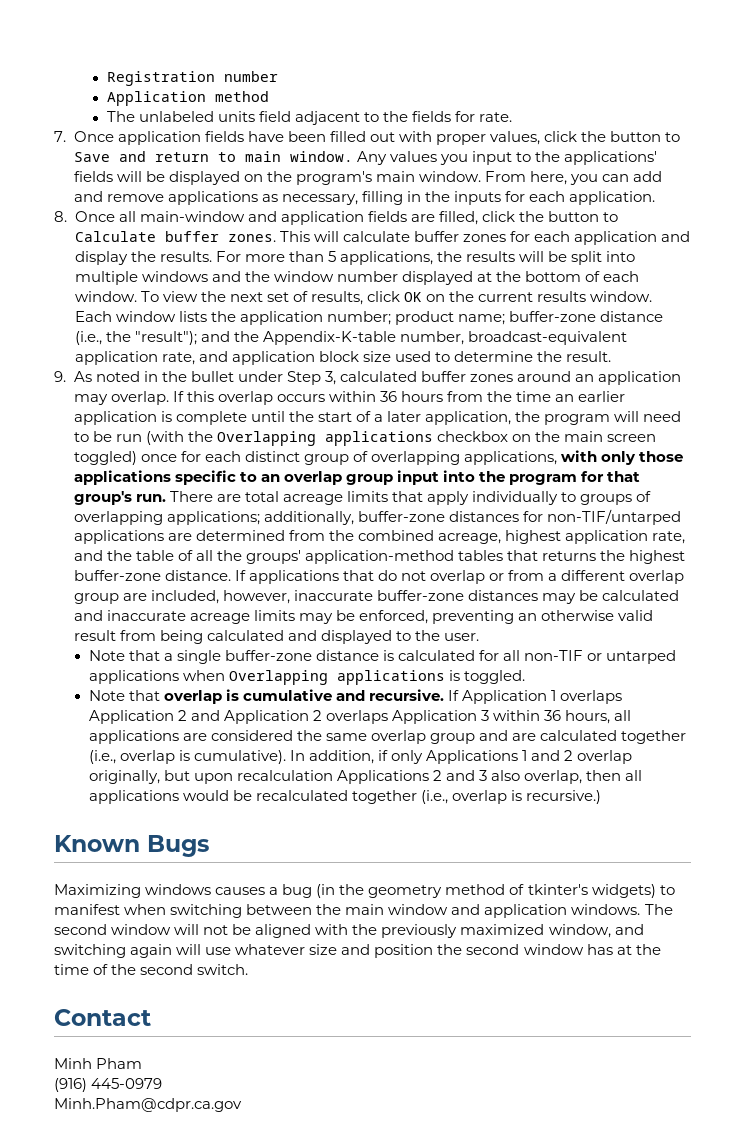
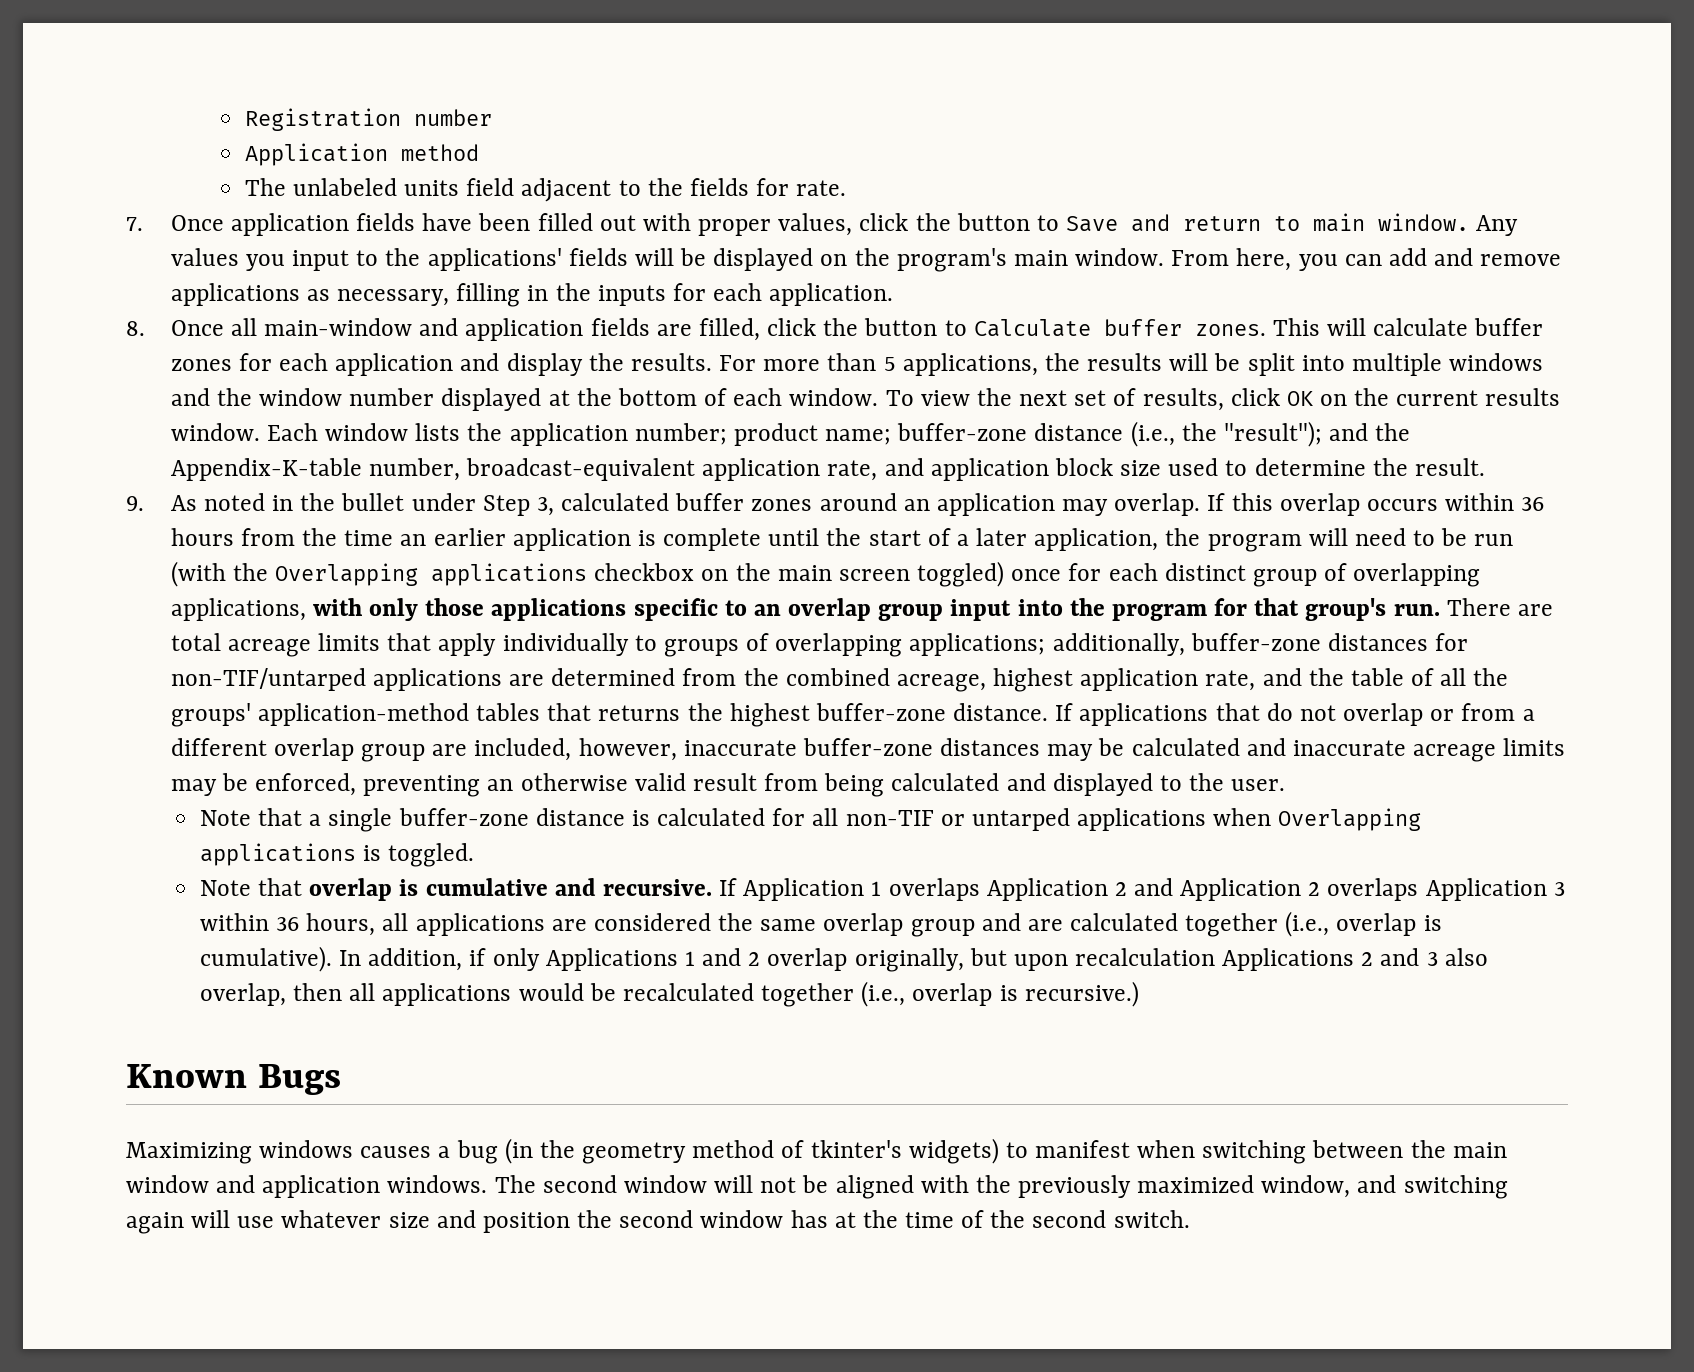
[54,1009,151,1026] [54,1058,143,1069] [54,1078,163,1092] [54,1098,242,1112] // Contact // Minh Pham // (916) 445-0979 // Minh.Pham@cdpr.ca.gov -> (1190, 1219) none

